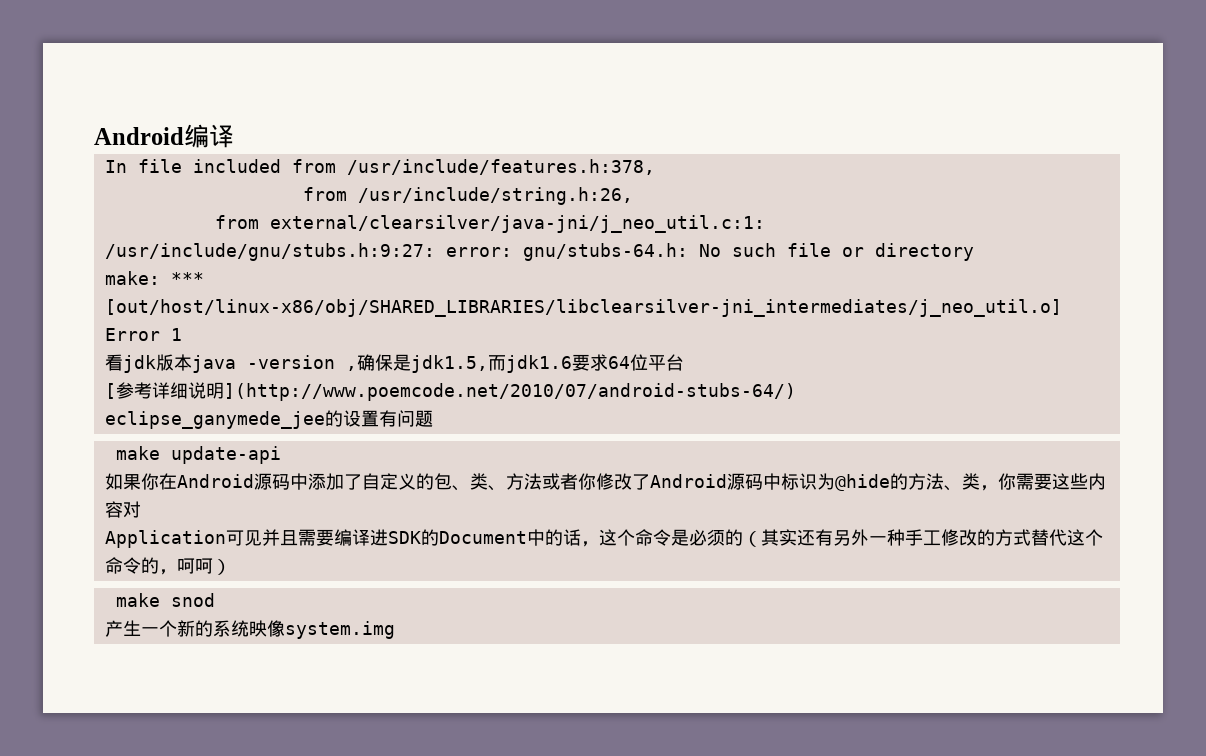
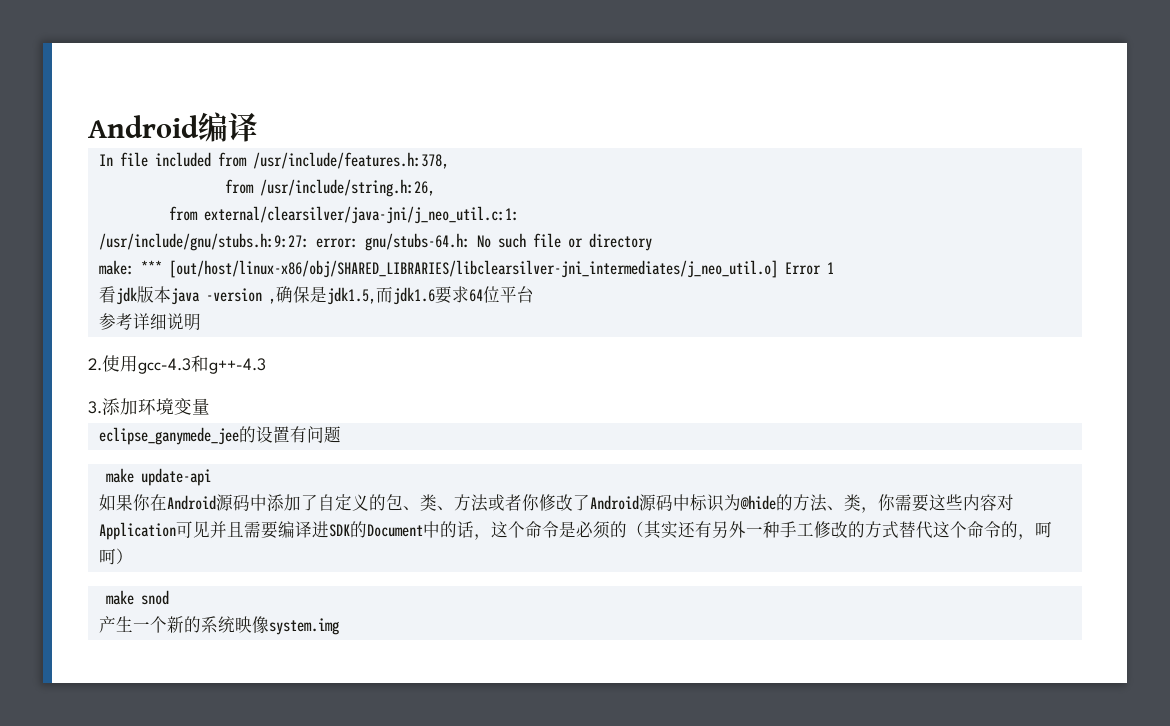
[105,383,117,399] [ -> (534, 294) none
[224,383,797,401] ](http://www.poemcode.net/2010/07/android-stubs-64/) -> [88,355,266,374] [88,398,210,415] // 2.使用gcc-4.3和g++-4.3 // 3.添加环境变量

